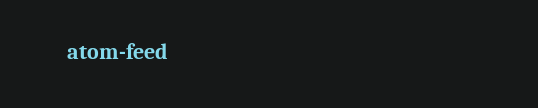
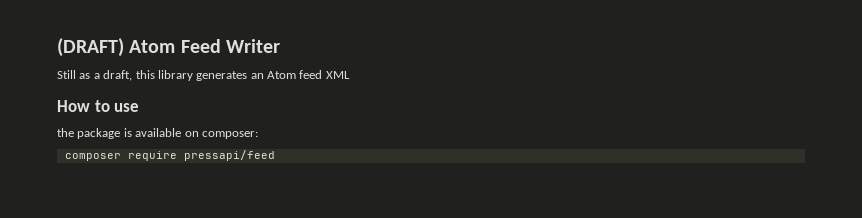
[67,43,168,59] atom-feed -> [57,38,280,57] [57,70,350,81] [57,100,140,112] [57,128,258,139] [64,150,275,161] (DRAFT) Atom Feed Writer // Still as a draft, this library generates an Atom feed XML // How to use // the package is available on composer: // composer require pressapi/feed

